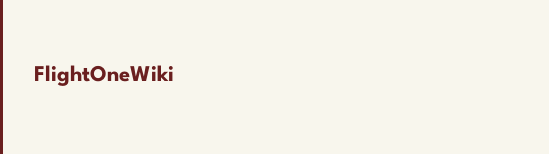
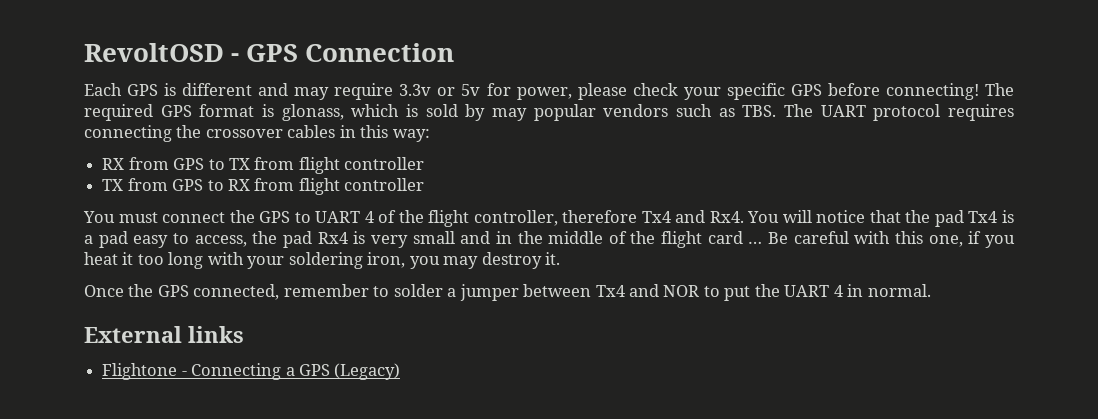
[34,65,174,86] FlightOneWiki -> [84,43,455,62] [84,83,1015,100] [84,104,1014,121] [84,125,430,142] [102,157,425,174] [102,178,425,195] [83,210,1014,227] [84,231,1016,248] [84,252,561,269] [84,284,931,301] [84,326,244,343] [102,363,401,380] RevoltOSD - GPS Connection // Each GPS is different and may require 3.3v or 5v for power, please check your specific GPS before connecting! The required GPS format is glonass, which is sold by may popular vendors such as TBS. The UART protocol requires connecting the crossover cables in this way: // RX from GPS to TX from flight controller // TX from GPS to RX from flight controller // You must connect the GPS to UART 4 of the flight controller, therefore Tx4 and Rx4. You will notice that the pad Tx4 is a pad easy to access, the pad Rx4 is very small and in the middle of the flight card … Be careful with this one, if you heat it too long with your soldering iron, you may destroy it. // Once the GPS connected, remember to solder a jumper between Tx4 and NOR to put the UART 4 in normal. // External links // Flightone - Connecting a GPS (Legacy)

